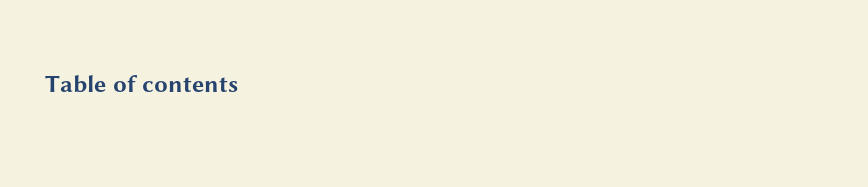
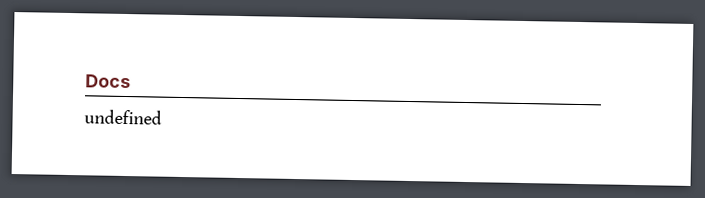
[45,75,239,93] Table of contents -> [85,74,131,89] [84,109,162,125] Docs // undefined

